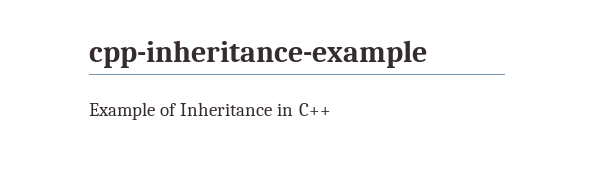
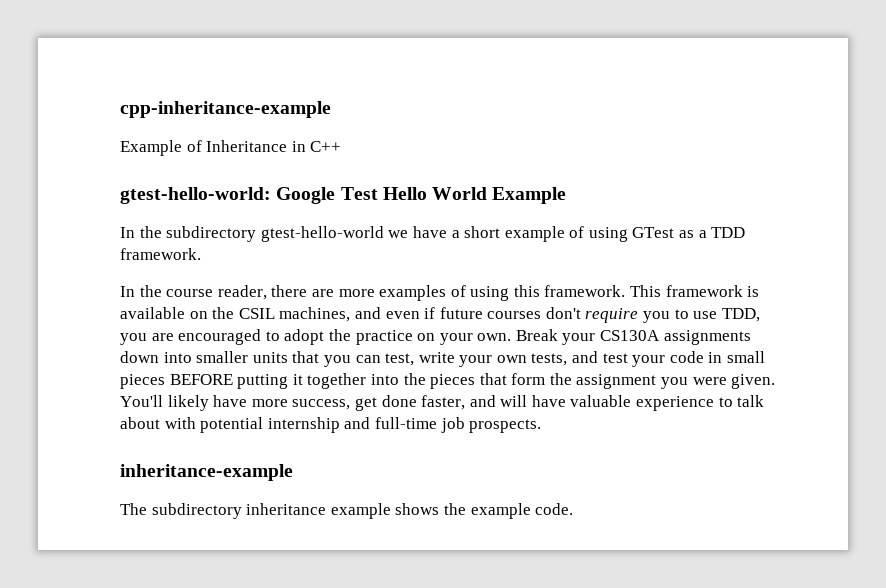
(331, 109) none -> [120,187,567,204] [120,226,746,242] [120,248,201,260] [120,285,760,301] [120,307,760,323] [120,329,751,345] [120,351,766,367] [120,373,776,389] [120,395,765,411] [120,417,542,433] [120,464,293,481] [120,503,574,519] // gtest-hello-world: Google Test Hello World Example // In the subdirectory gtest-hello-world we have a short example of using GTest as a TDD framework. // In the course reader, there are more examples of using this framework. This framework is available on the CSIL machines, and even if future courses don't require you to use TDD, you are encouraged to adopt the practice on your own. Break your CS130A assignments down into smaller units that you can test, write your own tests, and test your code in small pieces BEFORE putting it together into the pieces that form the assignment you were given. You'll likely have more success, get done faster, and will have valuable experience to talk about with potential internship and full-time job prospects. // inheritance-example // The subdirectory inheritance example shows the example code.

